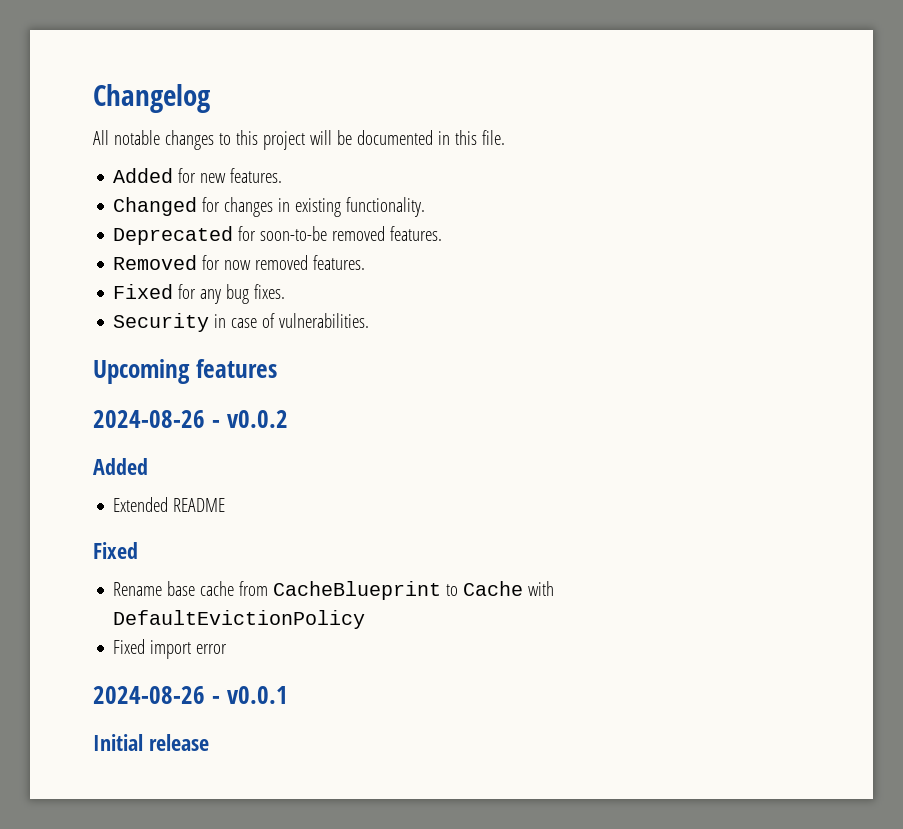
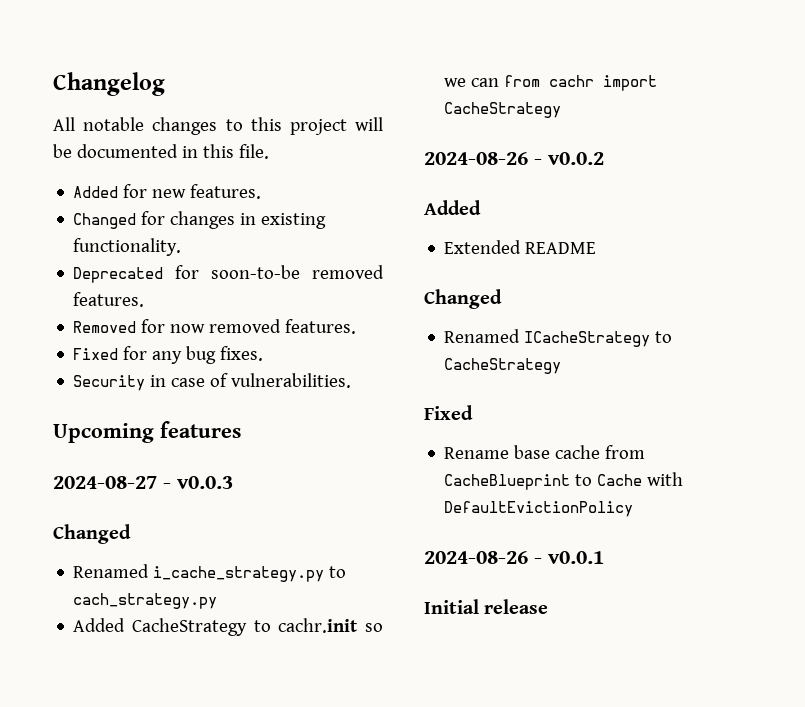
(277, 368) none -> [53,476,233,489] [53,524,131,544] [73,564,347,582] [73,593,218,609] [73,618,383,636] [444,75,658,91] [444,102,562,118] // 2024-08-27 - v0.0.3 // Changed // Renamed i_cache_strategy.py to cach_strategy.py // Added CacheStrategy to cachr.init so we can from cachr import CacheStrategy
(226, 505) none -> [424,289,502,309] [444,329,673,347] [444,358,562,374] // Changed // Renamed ICacheStrategy to CacheStrategy
[113,639,228,659] // Fixed import error -> (634, 509) none

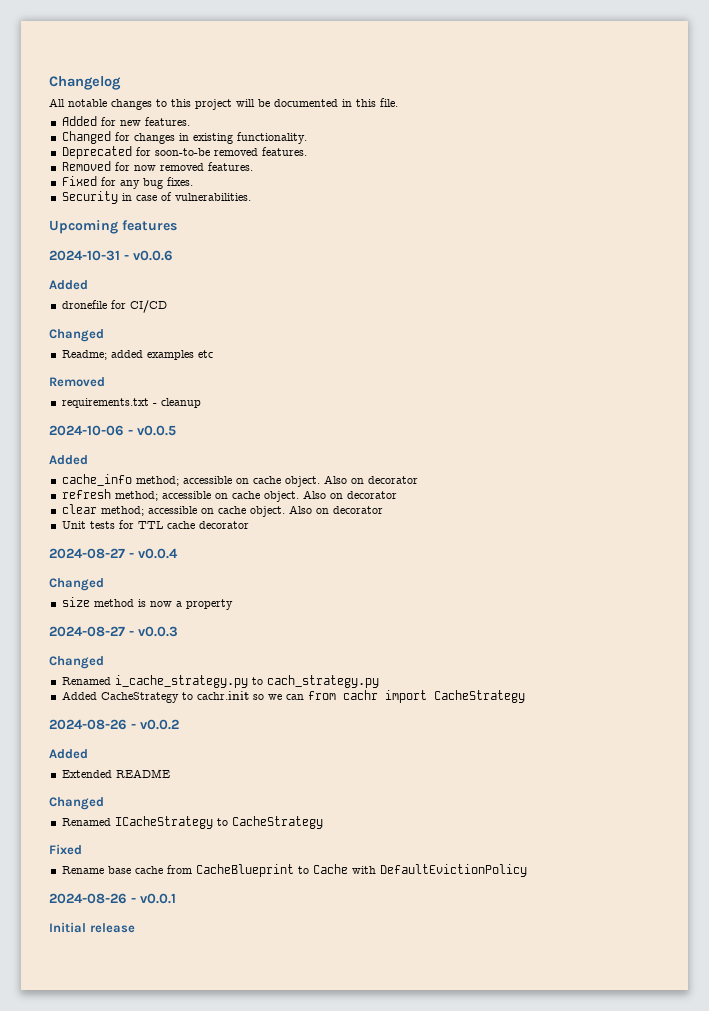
(241, 429) none -> [49,250,173,261] [49,280,88,290] [61,300,167,313] [49,329,104,342] [61,350,213,360] [49,377,105,387] [61,398,201,408] [49,425,176,436] [49,455,88,465] [61,474,418,487] [61,489,397,502] [61,504,383,517] [61,520,249,529] [49,548,178,559] [49,578,104,591] [61,597,233,610] // 2024-10-31 - v0.0.6 // Added // dronefile for CI/CD // Changed // Readme; added examples etc // Removed // requirements.txt - cleanup // 2024-10-06 - v0.0.5 // Added // cache_info method; accessible on cache object. Also on decorator // refresh method; accessible on cache object. Also on decorator // clear method; accessible on cache object. Also on decorator // Unit tests for TTL cache decorator // 2024-08-27 - v0.0.4 // Changed // size method is now a property

